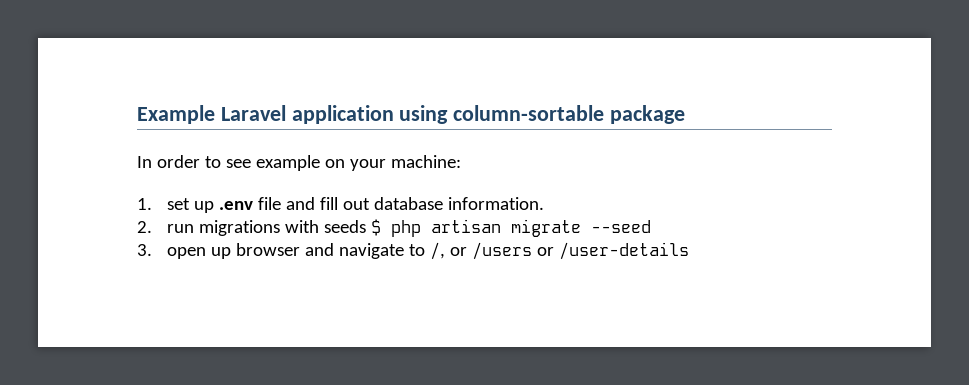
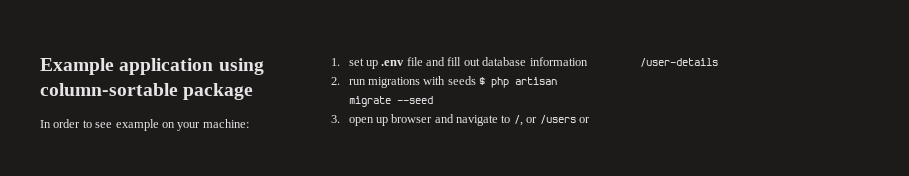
[220,105,286,121] Laravel -> (114, 66) none
[448,197,545,210] information. -> [529,57,588,66] information

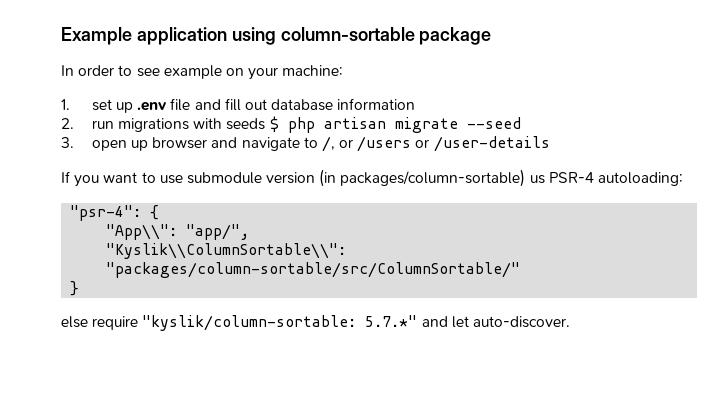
(718, 62) none -> [61,169,684,187] [70,205,160,221] [106,224,250,240] [106,243,347,259] [106,262,521,278] [70,281,80,296] [61,315,570,331] // If you want to use submodule version (in packages/column-sortable) us PSR-4 autoloading: // "psr-4": { // "App\\": "app/", // "Kyslik\\ColumnSortable\\": "packages/column-sortable/src/ColumnSortable/" // } // else require "kyslik/column-sortable: 5.7.*" and let auto-discover.

